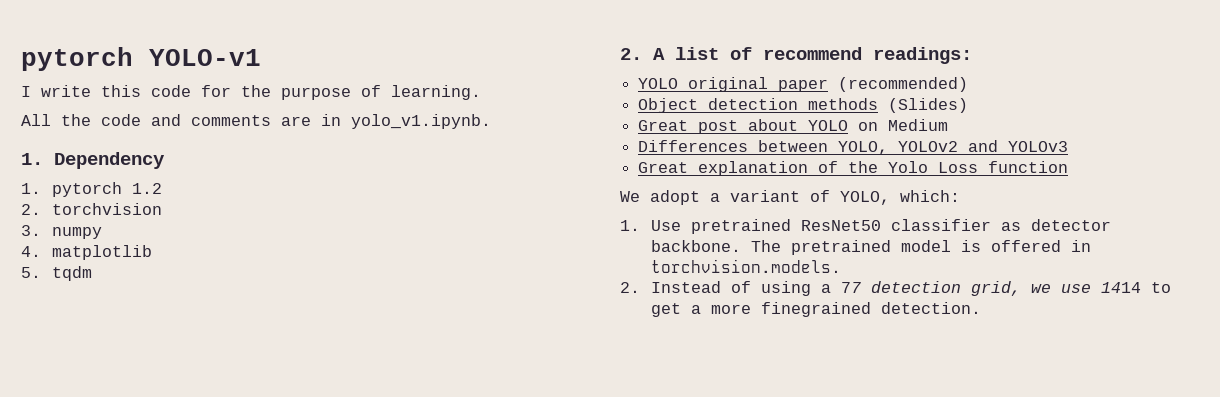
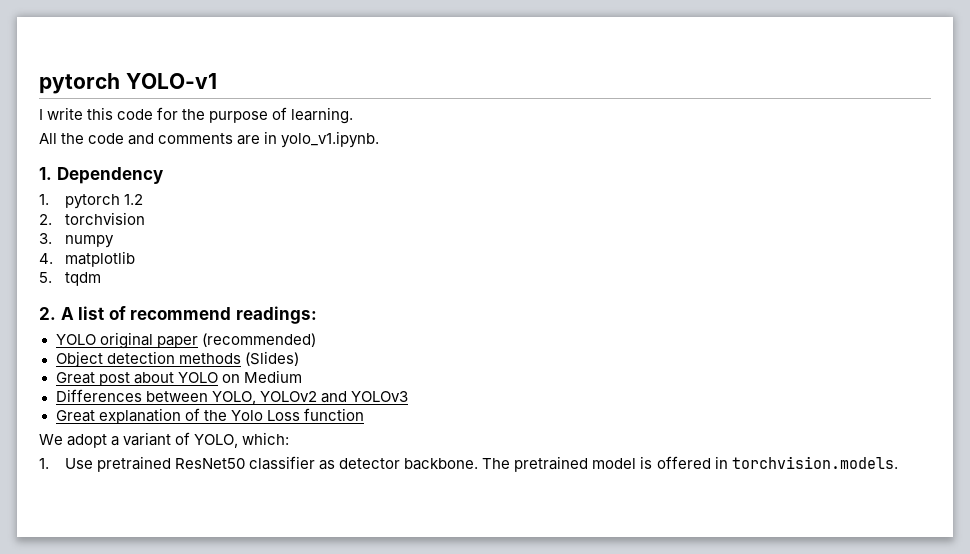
[620,281,1172,296] [651,302,982,317] // 2. Instead of using a 77 detection grid, we use 1414 to get a more finegrained detection. -> (898, 462) none

